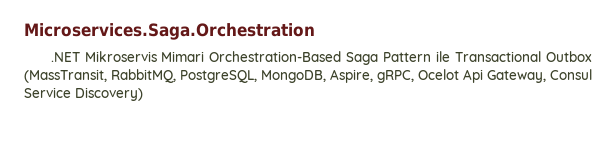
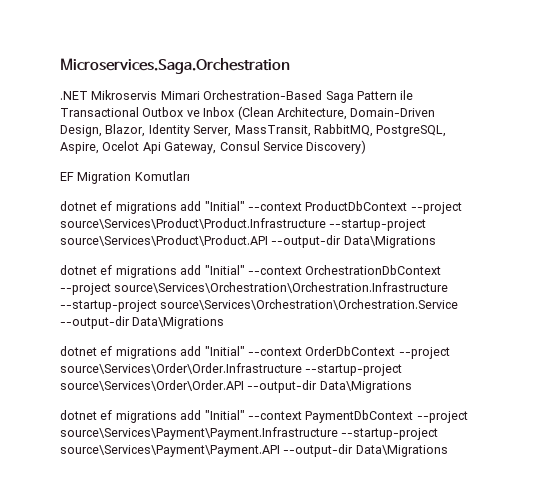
[24,69,414,83] (MassTransit, RabbitMQ, PostgreSQL, MongoDB, Aspire, gRPC, -> [186,106,436,120] [60,124,447,137] [60,142,99,154] ve Inbox (Clean Architecture, Domain-Driven Design, Blazor, Identity Server, MassTransit, RabbitMQ, PostgreSQL, Aspire,
(143, 94) none -> [60,171,190,184] [60,201,462,214] [60,218,427,231] [60,235,436,248] [60,265,442,278] [60,282,449,295] [60,299,459,312] [60,316,225,329] [60,346,450,359] [60,363,403,376] [60,380,412,393] [60,410,468,423] [60,427,439,440] [60,444,448,457] // EF Migration Komutları // dotnet ef migrations add "Initial" --context ProductDbContext --project source\Services\Product\Product.Infrastructure --startup-project source\Services\Product\Product.API --output-dir Data\Migrations // dotnet ef migrations add "Initial" --context OrchestrationDbContext --project source\Services\Orchestration\Orchestration.Infrastructure --startup-project source\Services\Orchestration\Orchestration.Service --output-dir Data\Migrations // dotnet ef migrations add "Initial" --context OrderDbContext --project source\Services\Order\Order.Infrastructure --startup-project source\Services\Order\Order.API --output-dir Data\Migrations // dotnet ef migrations add "Initial" --context PaymentDbContext --project source\Services\Payment\Payment.Infrastructure --startup-project source\Services\Payment\Payment.API --output-dir Data\Migrations

